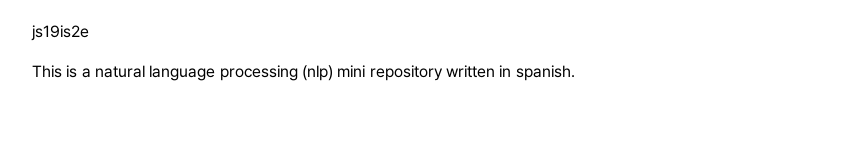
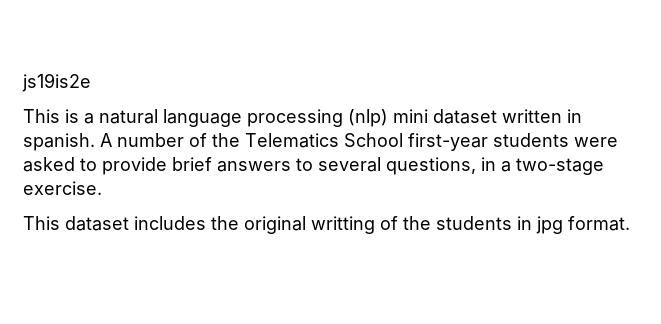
[369,65,443,81] repository -> [433,109,497,124] dataset
(575, 73) none -> [100,133,618,151] [23,157,604,175] [23,181,102,195] [23,216,630,234] A number of the Telematics School first-year students were asked to provide brief answers to several questions, in a two-stage exercise. // This dataset includes the original writting of the students in jpg format.

